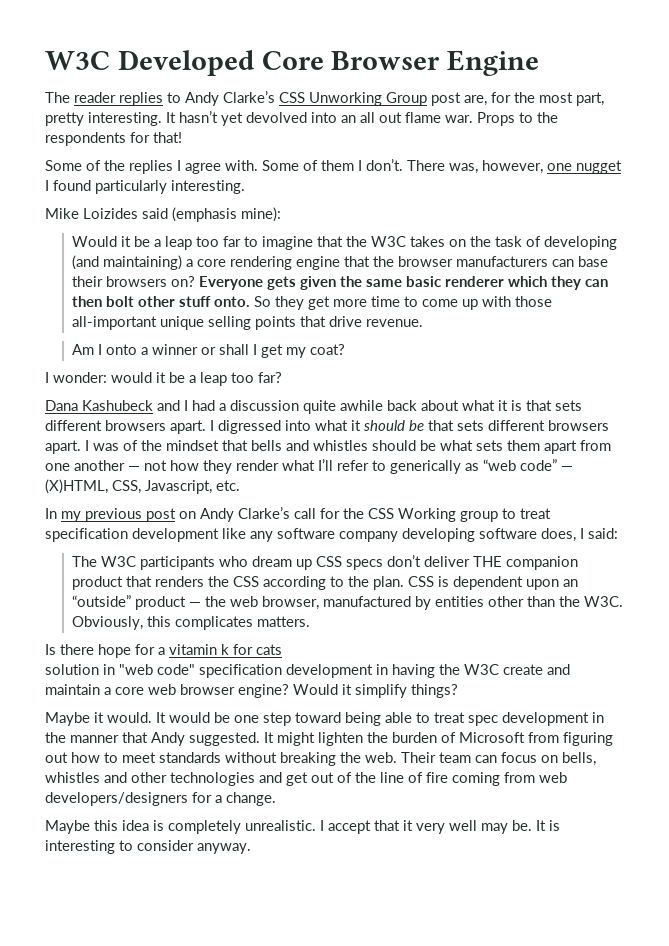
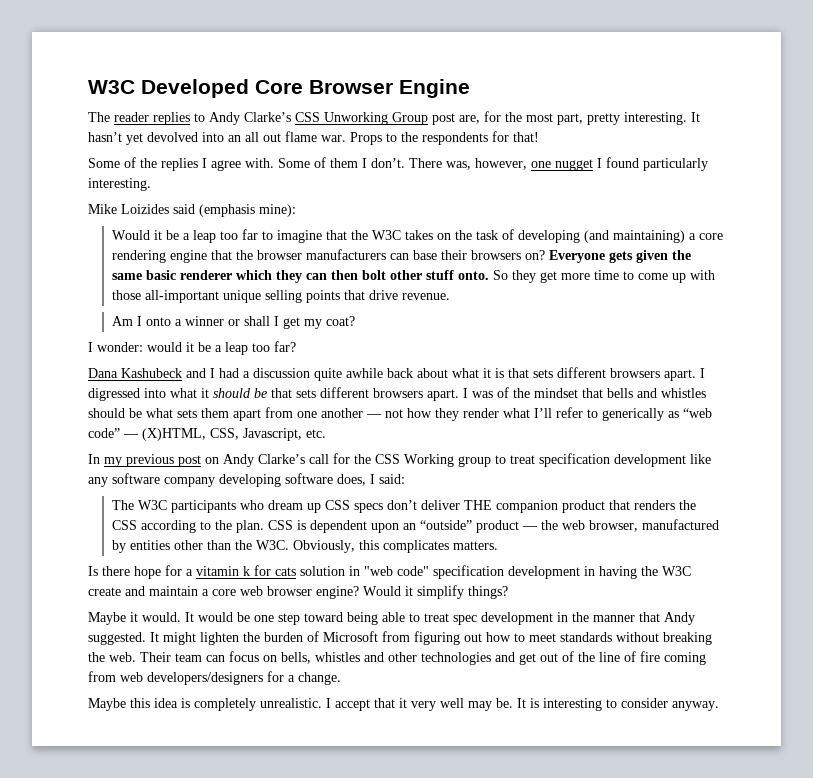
(282, 649) // -> (296, 571) none

